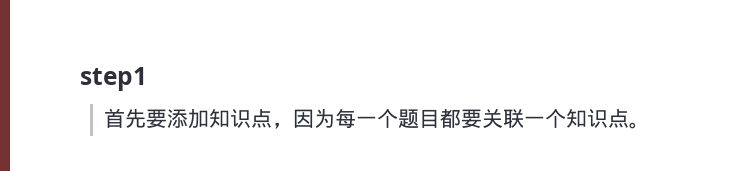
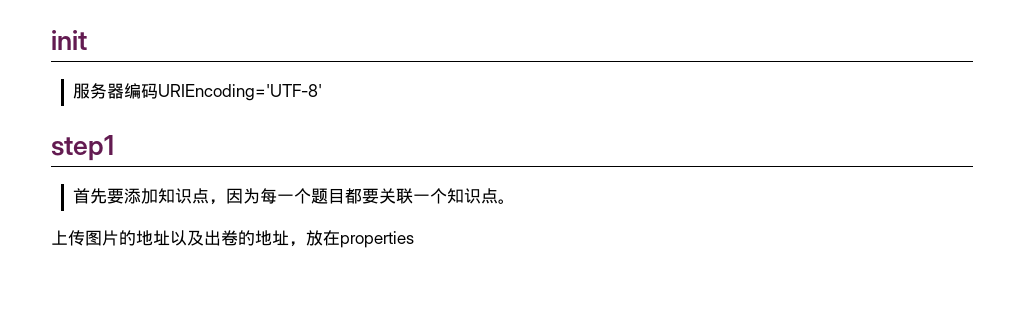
(80, 79) none -> [51,30,87,50] [73,83,323,101] init // 服务器编码URIEncoding='UTF-8' //
(651, 125) none -> [51,230,414,248] // 上传图片的地址以及出卷的地址，放在properties

